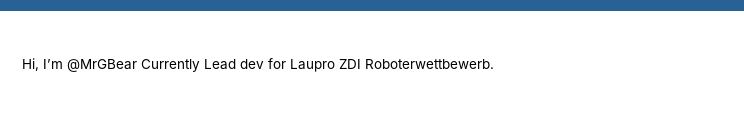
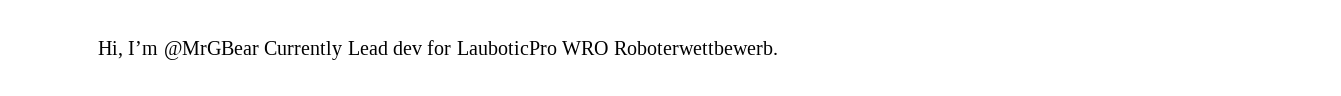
[290,59,361,72] Laupro ZDI -> [456,41,609,55] LauboticPro WRO

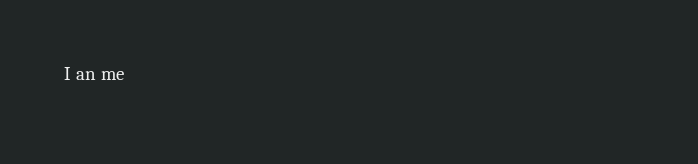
[98,40,778,60] Hi, I’m @MrGBear Currently Lead dev for LauboticPro WRO Roboterwettbewerb. -> [64,67,125,80] I an me

